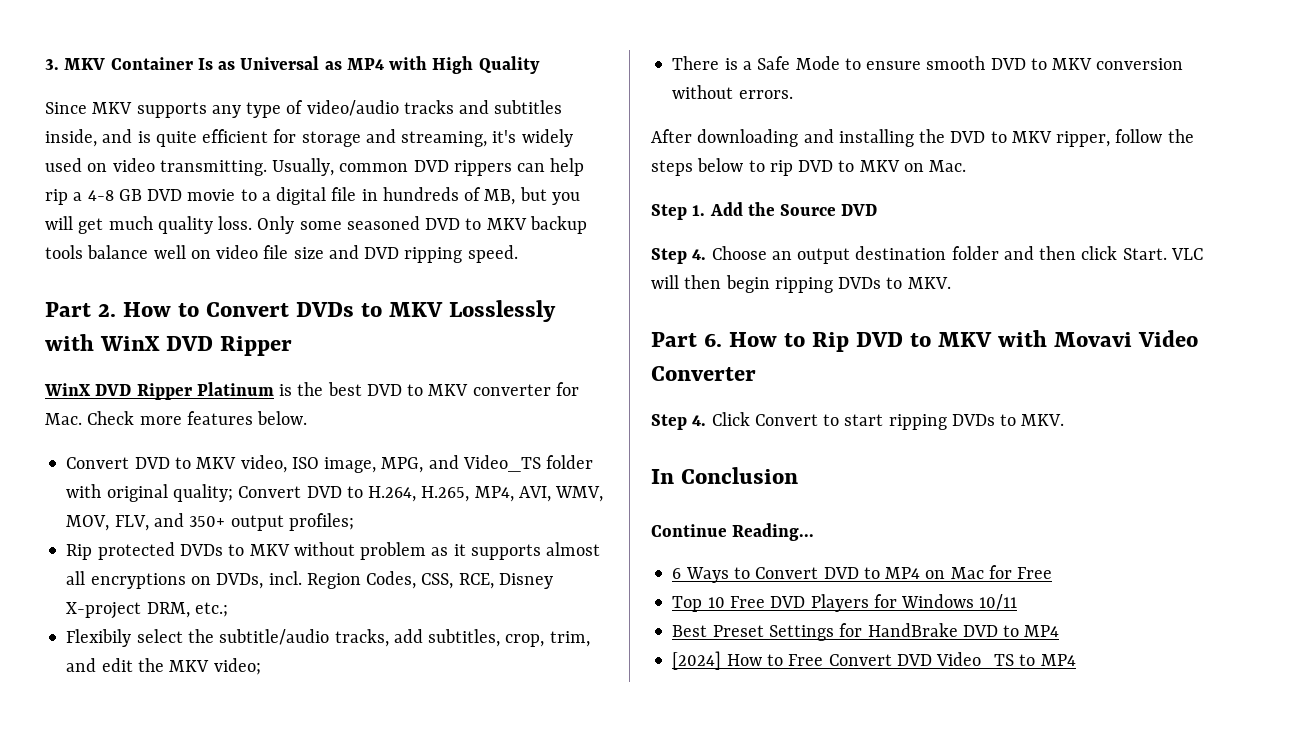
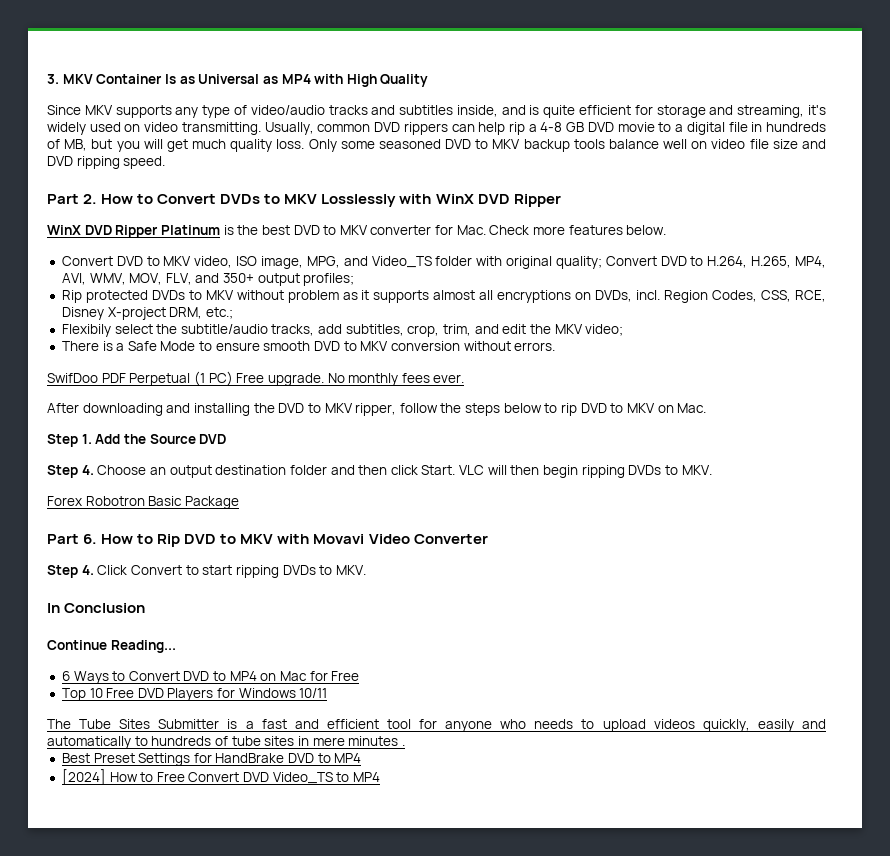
(793, 94) none -> [47,371,465,386] // SwifDoo PDF Perpetual (1 PC) Free upgrade. No monthly fees ever.
(951, 283) none -> [47,496,239,509] // Forex Robotron Basic Package
(1018, 602) none -> [47,719,826,732] [47,736,405,749] // The Tube Sites Submitter is a fast and efficient tool for anyone who needs to upload videos quickly, easily and automatically to hundreds of tube sites in mere minutes .

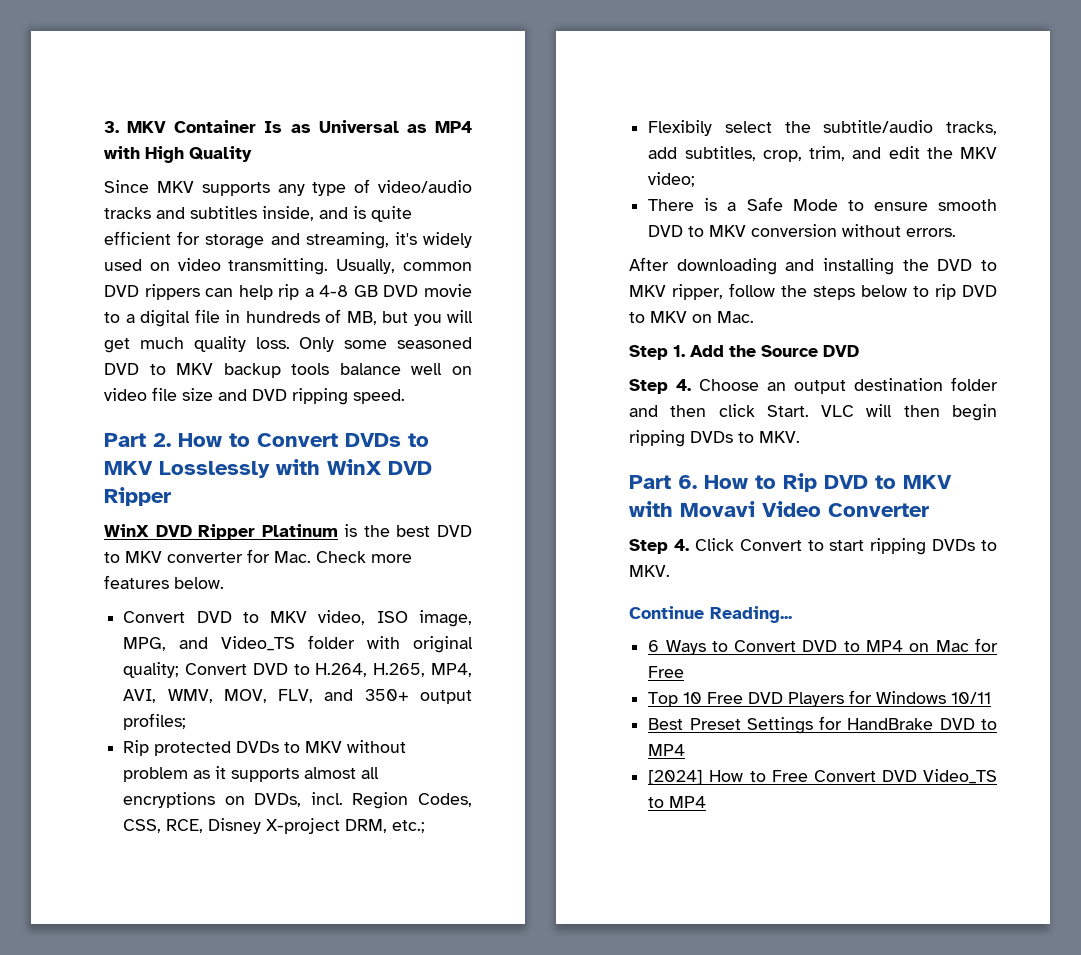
[47,371,465,386] // SwifDoo PDF Perpetual (1 PC) Free upgrade. No monthly fees ever. -> (957, 232) none
[47,496,239,509] // Forex Robotron Basic Package -> (800, 437) none
[47,603,146,613] // In Conclusion -> (670, 571) none
[47,719,826,732] [47,736,405,749] // The Tube Sites Submitter is a fast and efficient tool for anyone who needs to upload videos quickly, easily and automatically to hundreds of tube sites in mere minutes . -> (992, 698) none

